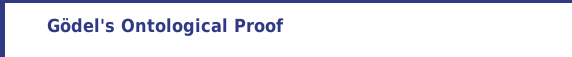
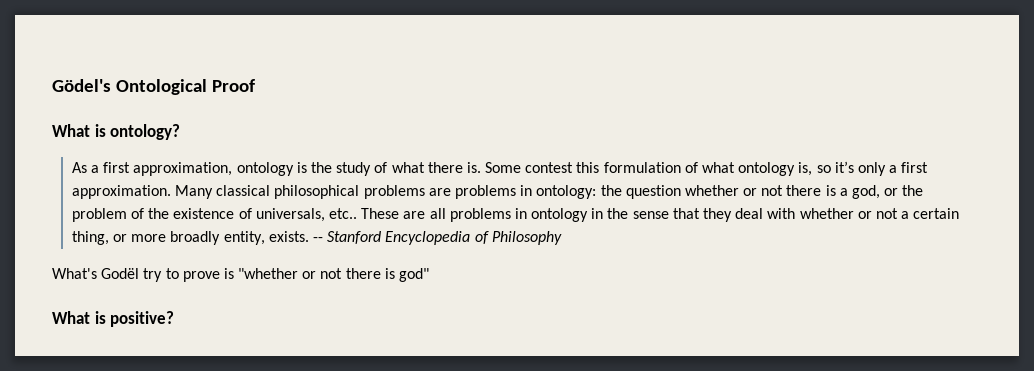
(284, 25) none -> [52,124,181,140] [71,161,929,176] [71,185,924,199] [71,208,960,222] [71,231,562,245] [52,268,430,282] [52,311,175,327] // What is ontology? // As a first approximation, ontology is the study of what there is. Some contest this formulation of what ontology is, so it’s only a first approximation. Many classical philosophical problems are problems in ontology: the question whether or not there is a god, or the problem of the existence of universals, etc.. These are all problems in ontology in the sense that they deal with whether or not a certain thing, or more broadly entity, exists. -- Stanford Encyclopedia of Philosophy // What's Godël try to prove is "whether or not there is god" // What is positive?

